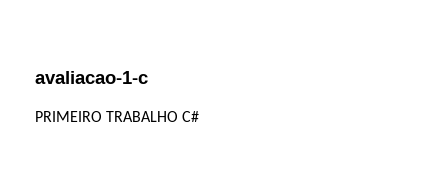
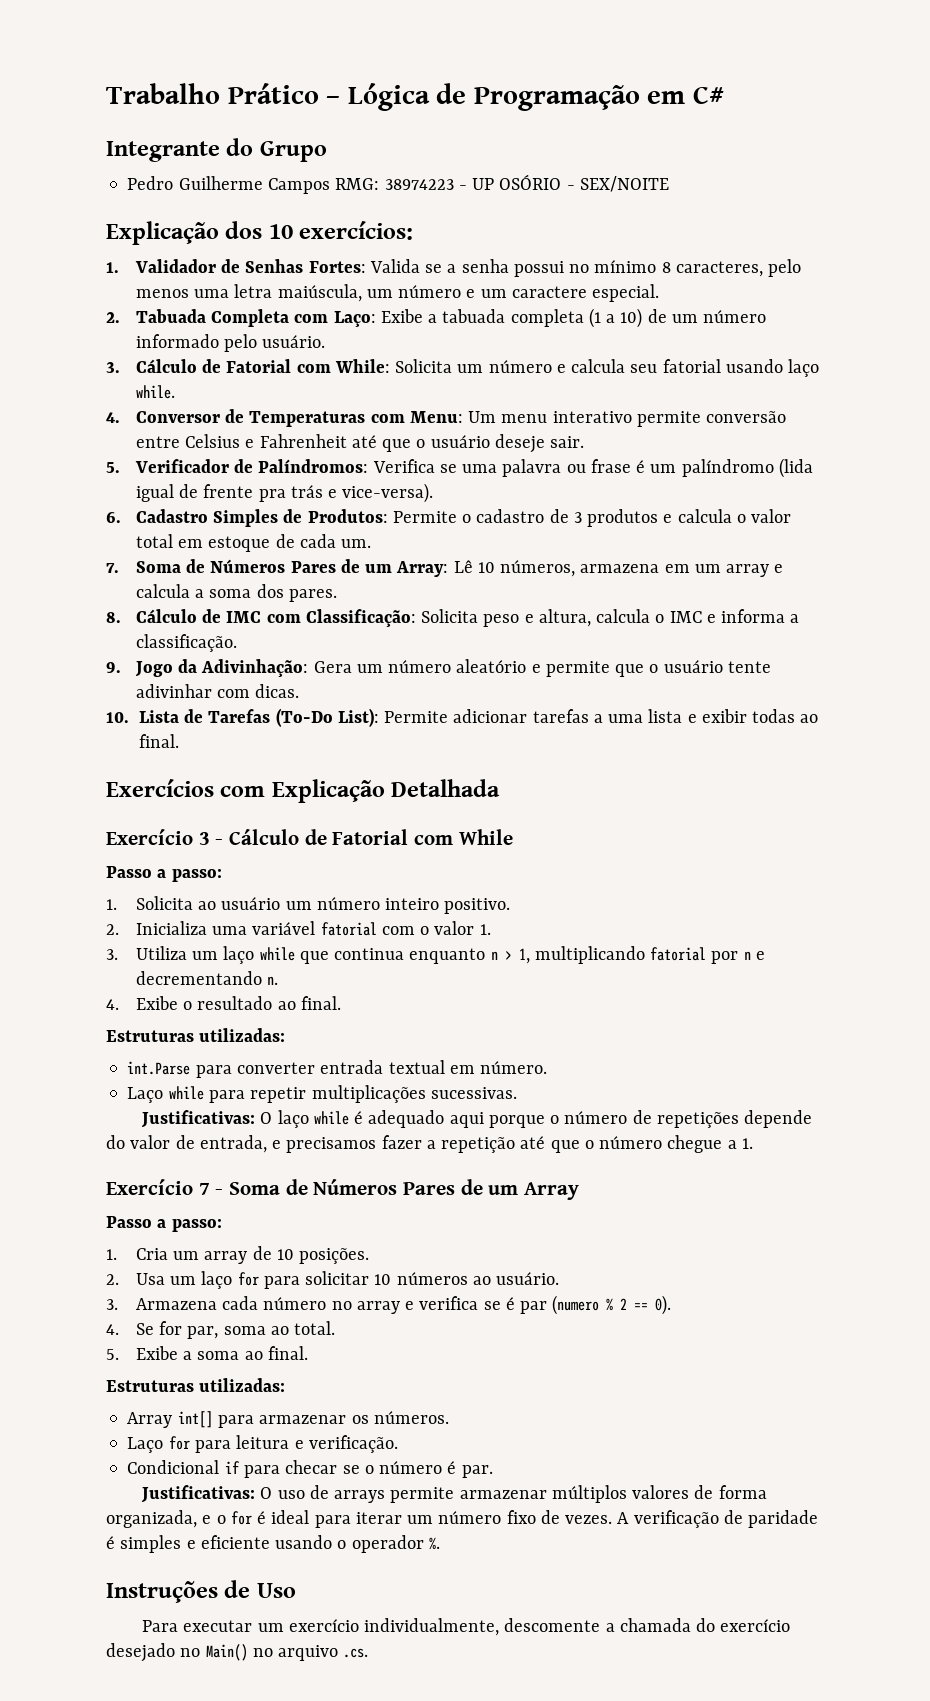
[35,71,148,84] [35,111,200,122] avaliacao-1-c // PRIMEIRO TRABALHO C# -> [106,83,724,111] [106,138,327,162] [127,174,669,194] [106,221,414,245] [106,259,802,277] [135,284,660,302] [106,308,767,328] [135,334,326,352] [106,359,820,377] [135,385,175,399] [106,409,787,427] [135,434,585,453] [106,458,813,478] [135,483,434,503] [106,509,792,527] [135,534,372,552] [106,559,784,577] [135,584,337,602] [106,609,800,627] [135,634,237,652] [106,659,771,677] [135,684,300,698] [106,708,819,727] [138,734,179,748] [106,779,501,803] [106,829,513,845] [106,866,222,882] [106,896,511,914] [106,921,491,936] [106,946,765,964] [135,971,278,985] [106,996,341,1010] [106,1028,286,1042] [127,1060,548,1078] [127,1085,517,1103] [141,1110,813,1128] [106,1135,753,1153] [106,1179,580,1200] [106,1216,222,1232] [106,1246,370,1264] [106,1271,560,1289] [106,1295,672,1315] [106,1321,336,1339] [106,1346,308,1360] [106,1378,286,1392] [127,1411,449,1428] [127,1435,398,1453] [127,1460,493,1478] [141,1485,767,1503] [106,1510,819,1528] [106,1535,440,1553] [106,1580,296,1603] [142,1618,791,1636] [106,1643,369,1662] Trabalho Prático – Lógica de Programação em C# // Integrante do Grupo // Pedro Guilherme Campos RMG: 38974223 - UP OSÓRIO - SEX/NOITE // Explicação dos 10 exercícios: // 1. Validador de Senhas Fortes: Valida se a senha possui no mínimo 8 caracteres, pelo menos uma letra maiúscula, um número e um caractere especial. // 2. Tabuada Completa com Laço: Exibe a tabuada completa (1 a 10) de um número informado pelo usuário. // 3. Cálculo de Fatorial com While: Solicita um número e calcula seu fatorial usando laço while. // 4. Conversor de Temperaturas com Menu: Um menu interativo permite conversão entre Celsius e Fahrenheit até que o usuário deseje sair. // 5. Verificador de Palíndromos: Verifica se uma palavra ou frase é um palíndromo (lida igual de frente pra trás e vice-versa). // 6. Cadastro Simples de Produtos: Permite o cadastro de 3 produtos e calcula o valor total em estoque de cada um. // 7. Soma de Números Pares de um Array: Lê 10 números, armazena em um array e calcula a soma dos pares. // 8. Cálculo de IMC com Classificação: Solicita peso e altura, calcula o IMC e informa a classificação. // 9. Jogo da Adivinhação: Gera um número aleatório e permite que o usuário tente adivinhar com dicas. // 10. Lista de Tarefas (To-Do List): Permite adicionar tarefas a uma lista e exibir todas ao final. // Exercícios com Explicação Detalhada // Exercício 3 - Cálculo de Fatorial com While // Passo a passo: // 1. Solicita ao usuário um número inteiro positivo. // 2. Inicializa uma variável fatorial com o valor 1. // 3. Utiliza um laço while que continua enquanto n > 1, multiplicando fatorial por n e decrementando n. // 4. Exibe o resultado ao final. // Estruturas utilizadas: // int.Parse para converter entrada textual em número. // Laço while para repetir multiplicações sucessivas. // Justificativas: O laço while é adequado aqui porque o número de repetições depende do valor de entrada, e precisamos fazer a repetição até que o número chegue a 1. // Exercício 7 - Soma de Números Pares de um Array // Passo a passo: // 1. Cria um array de 10 posições. // 2. Usa um laço for para solicitar 10 números ao usuário. // 3. Armazena cada número no array e verifica se é par (numero % 2 == 0). // 4. Se for par, soma ao total. // 5. Exibe a soma ao final. // Estruturas utilizadas: // Array int[] para armazenar os números. // Laço for para leitura e verificação. // Condicional if para checar se o número é par. // Justificativas: O uso de arrays permite armazenar múltiplos valores de forma organizada, e o for é ideal para iterar um número fixo de vezes. A verificação de paridade é simples e eficiente usando o operador %. // Instruções de Uso // Para executar um exercício individualmente, descomente a chamada do exercício desejado no Main() no arquivo .cs.

